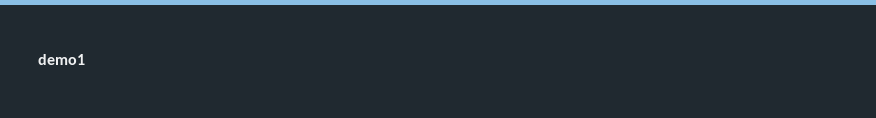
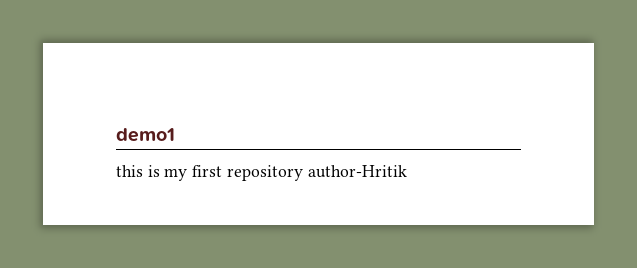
(85, 59) none -> [116,165,407,181] // this is my first repository author-Hritik

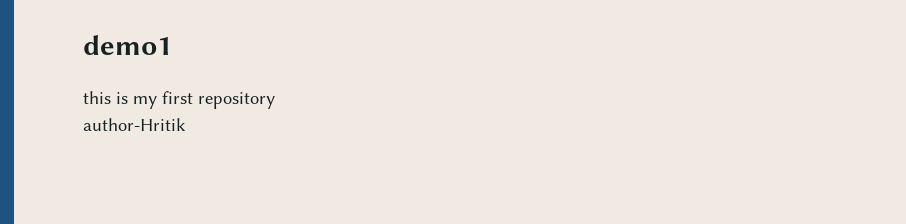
(303, 173) none -> (275, 100) //

